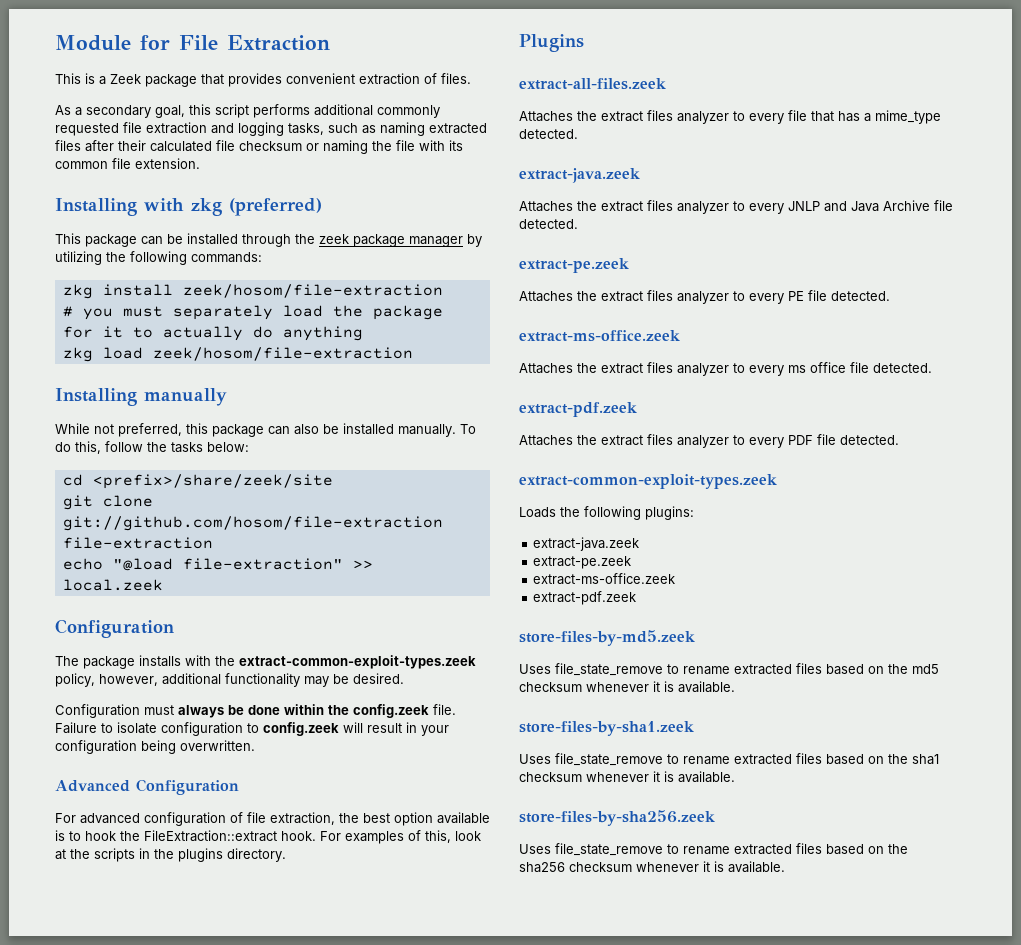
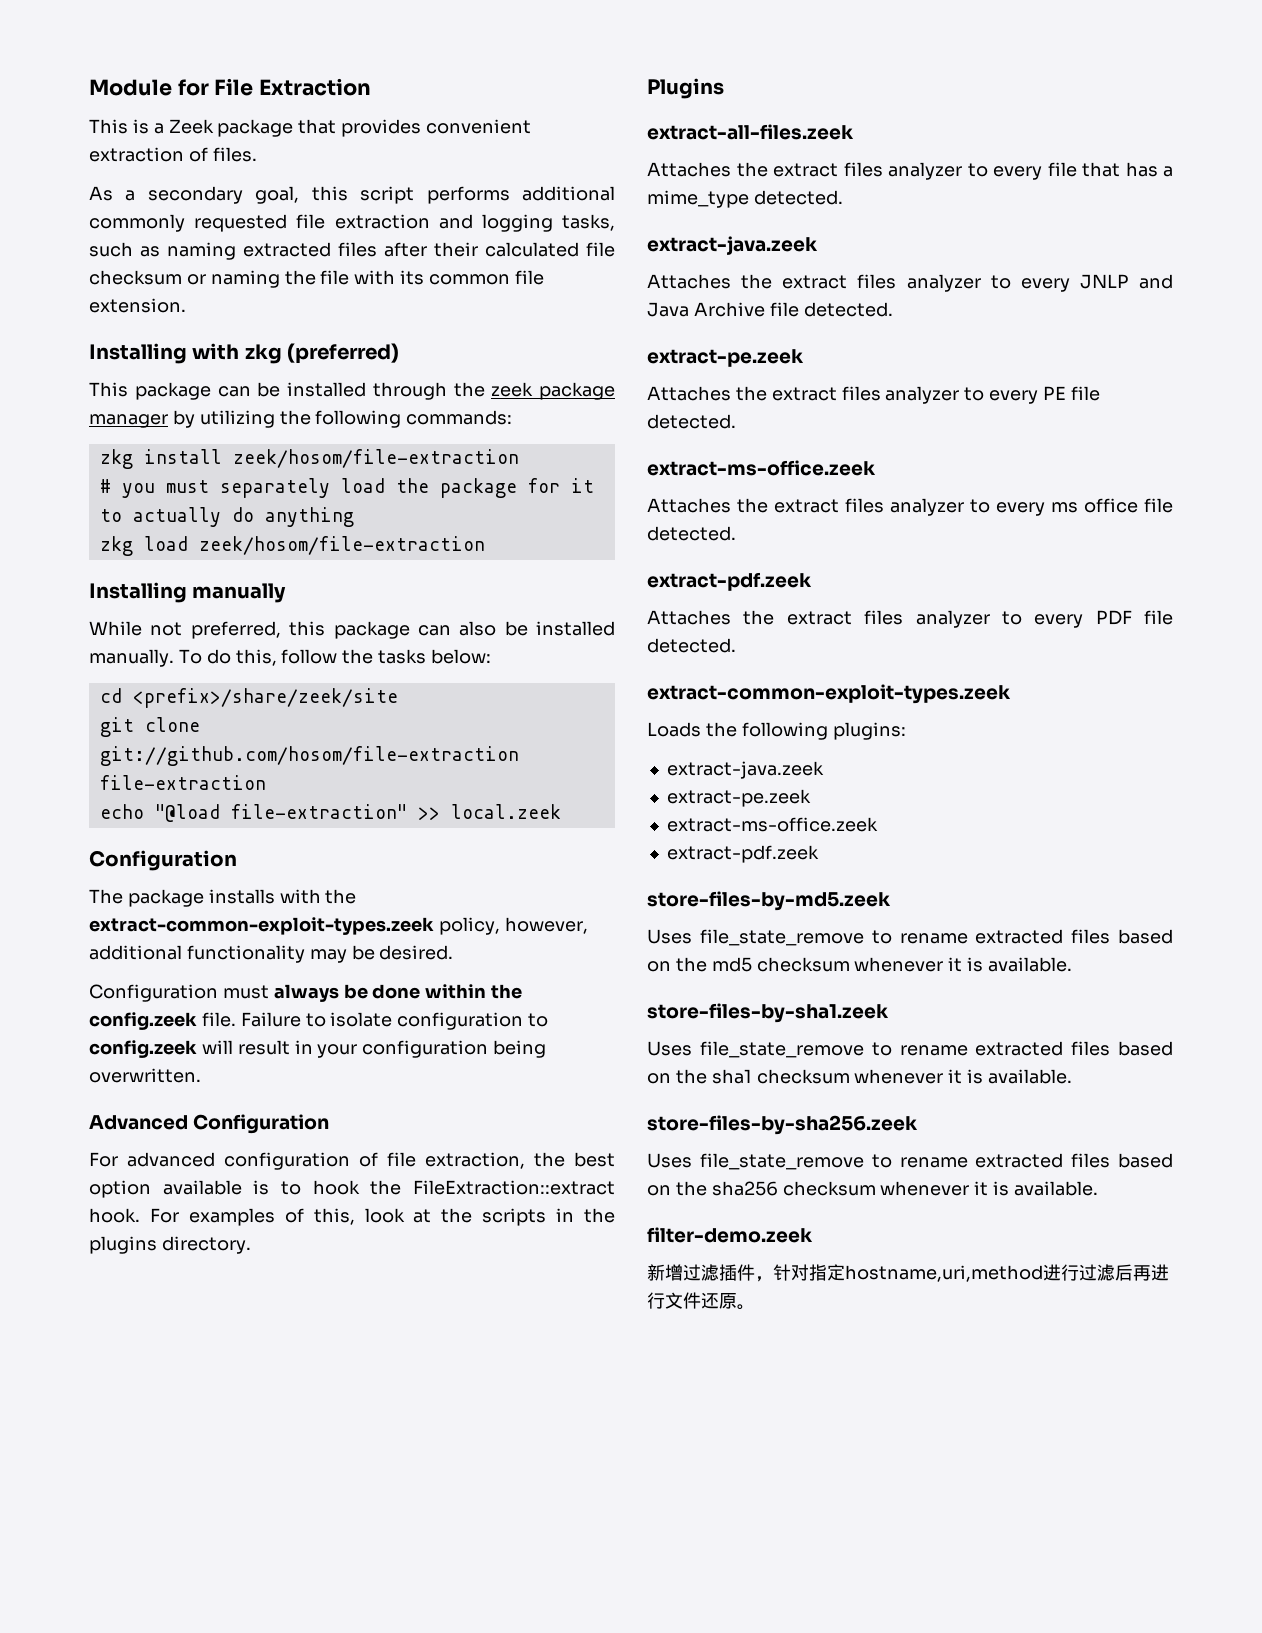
(785, 867) none -> [647,1227,813,1243] [647,1264,1169,1282] [647,1292,755,1310] // filter-demo.zeek // 新增过滤插件，针对指定hostname,uri,method进行过滤后再进行文件还原。

